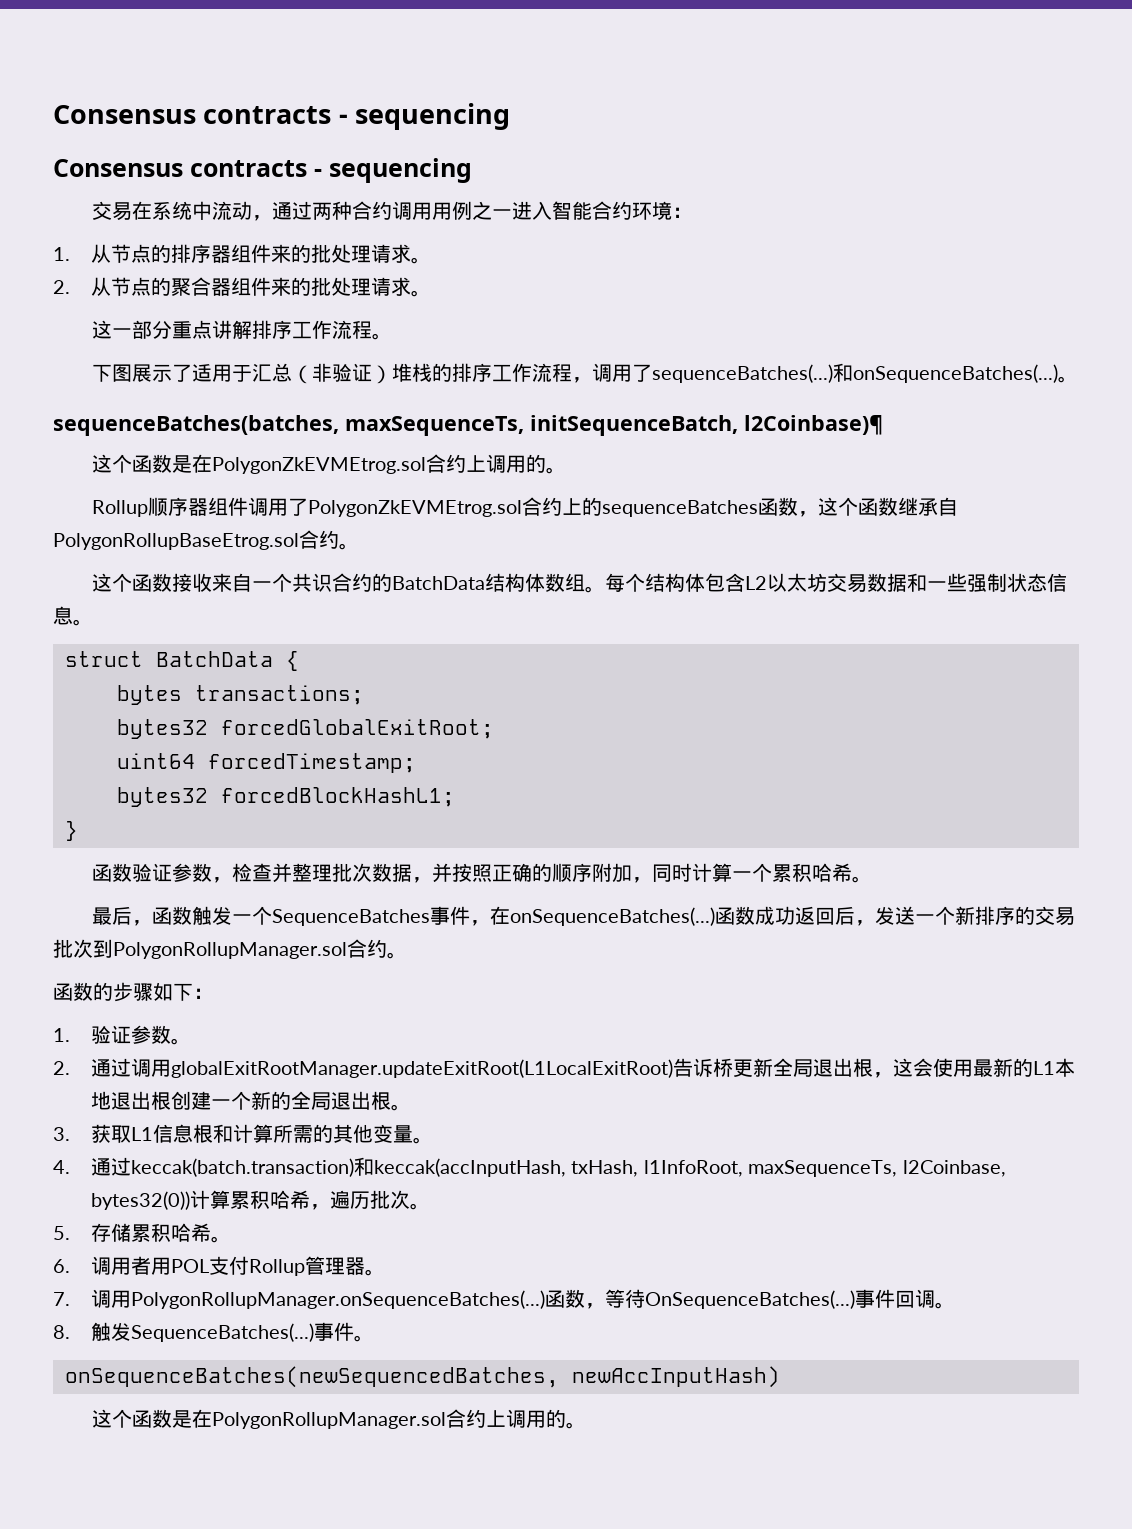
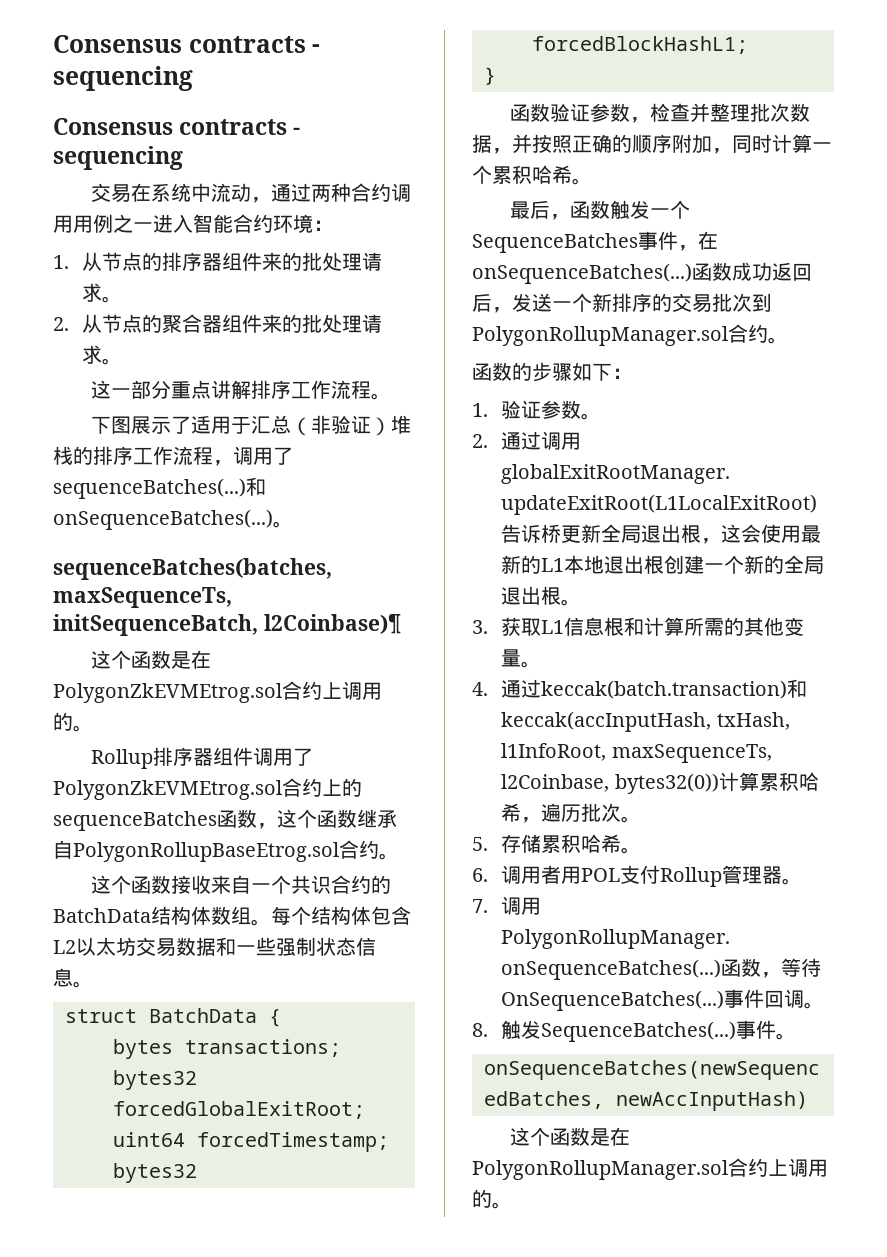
[147,497,168,516] 顺 -> [153,747,174,766] 排

